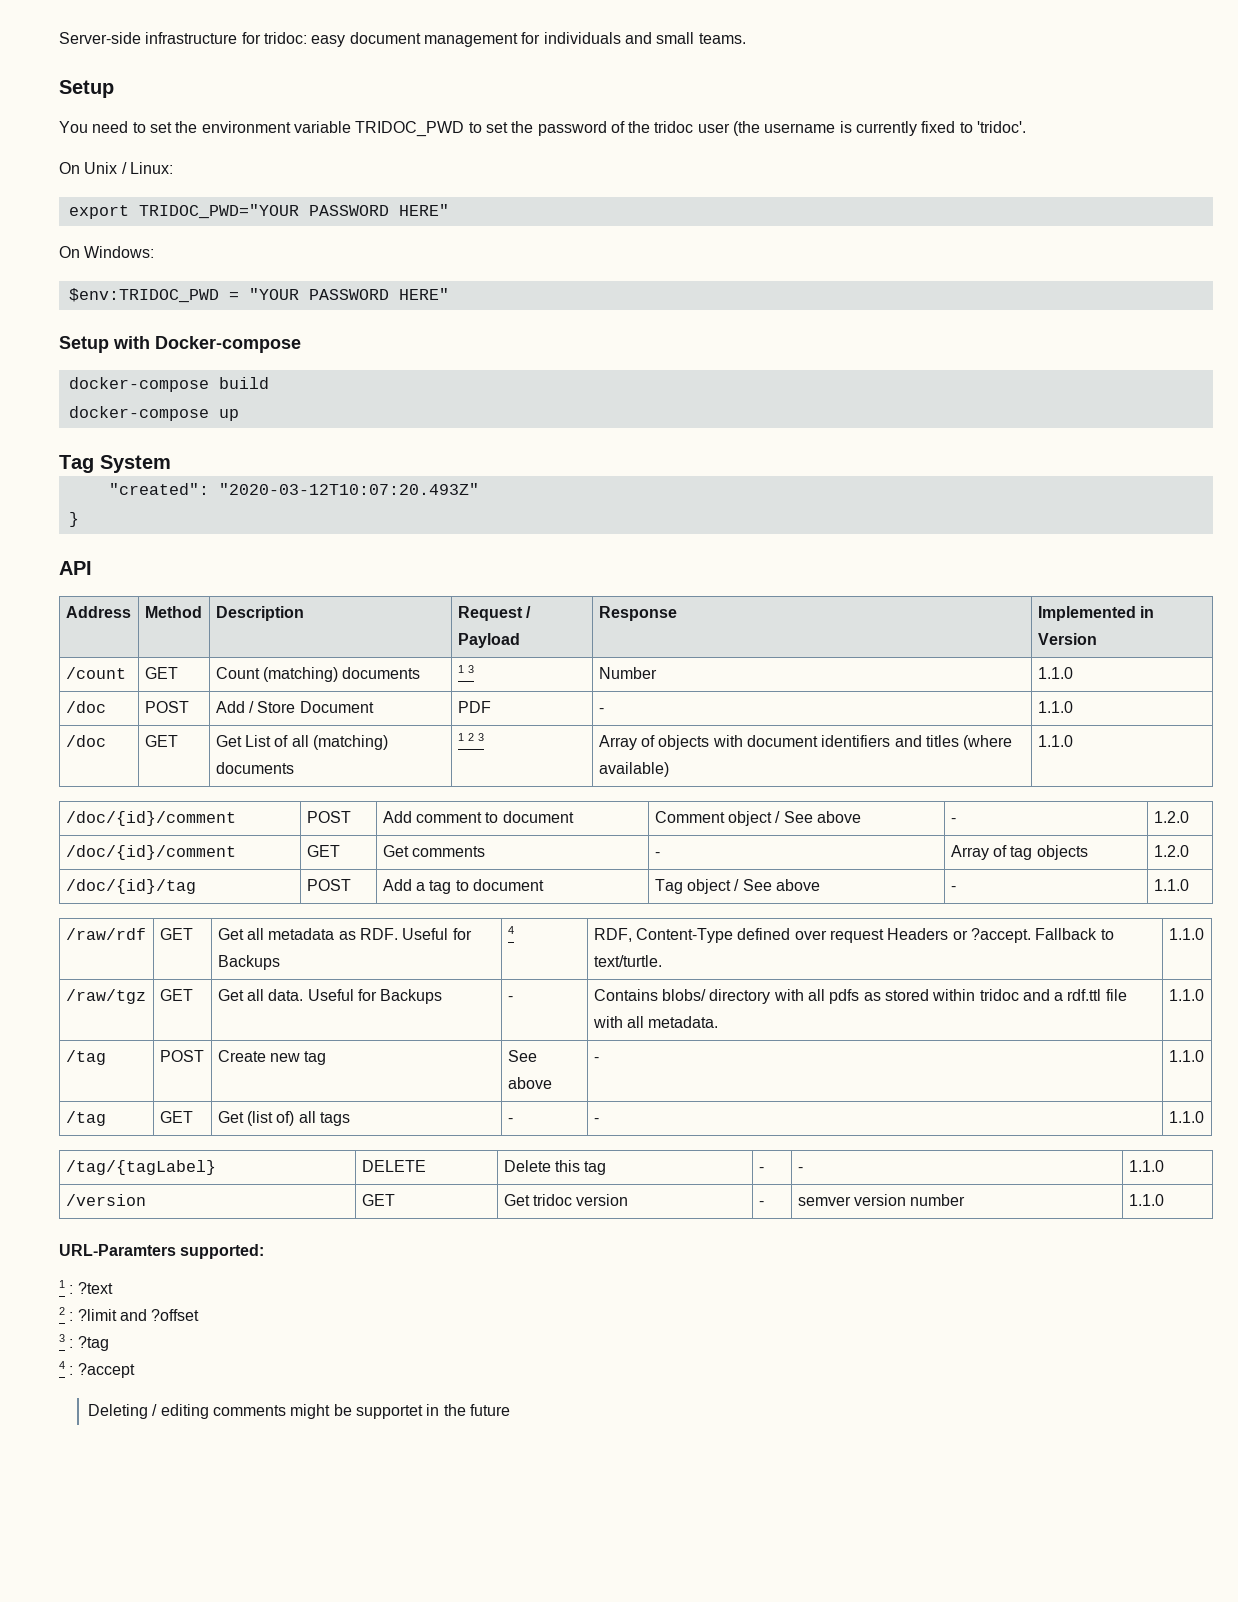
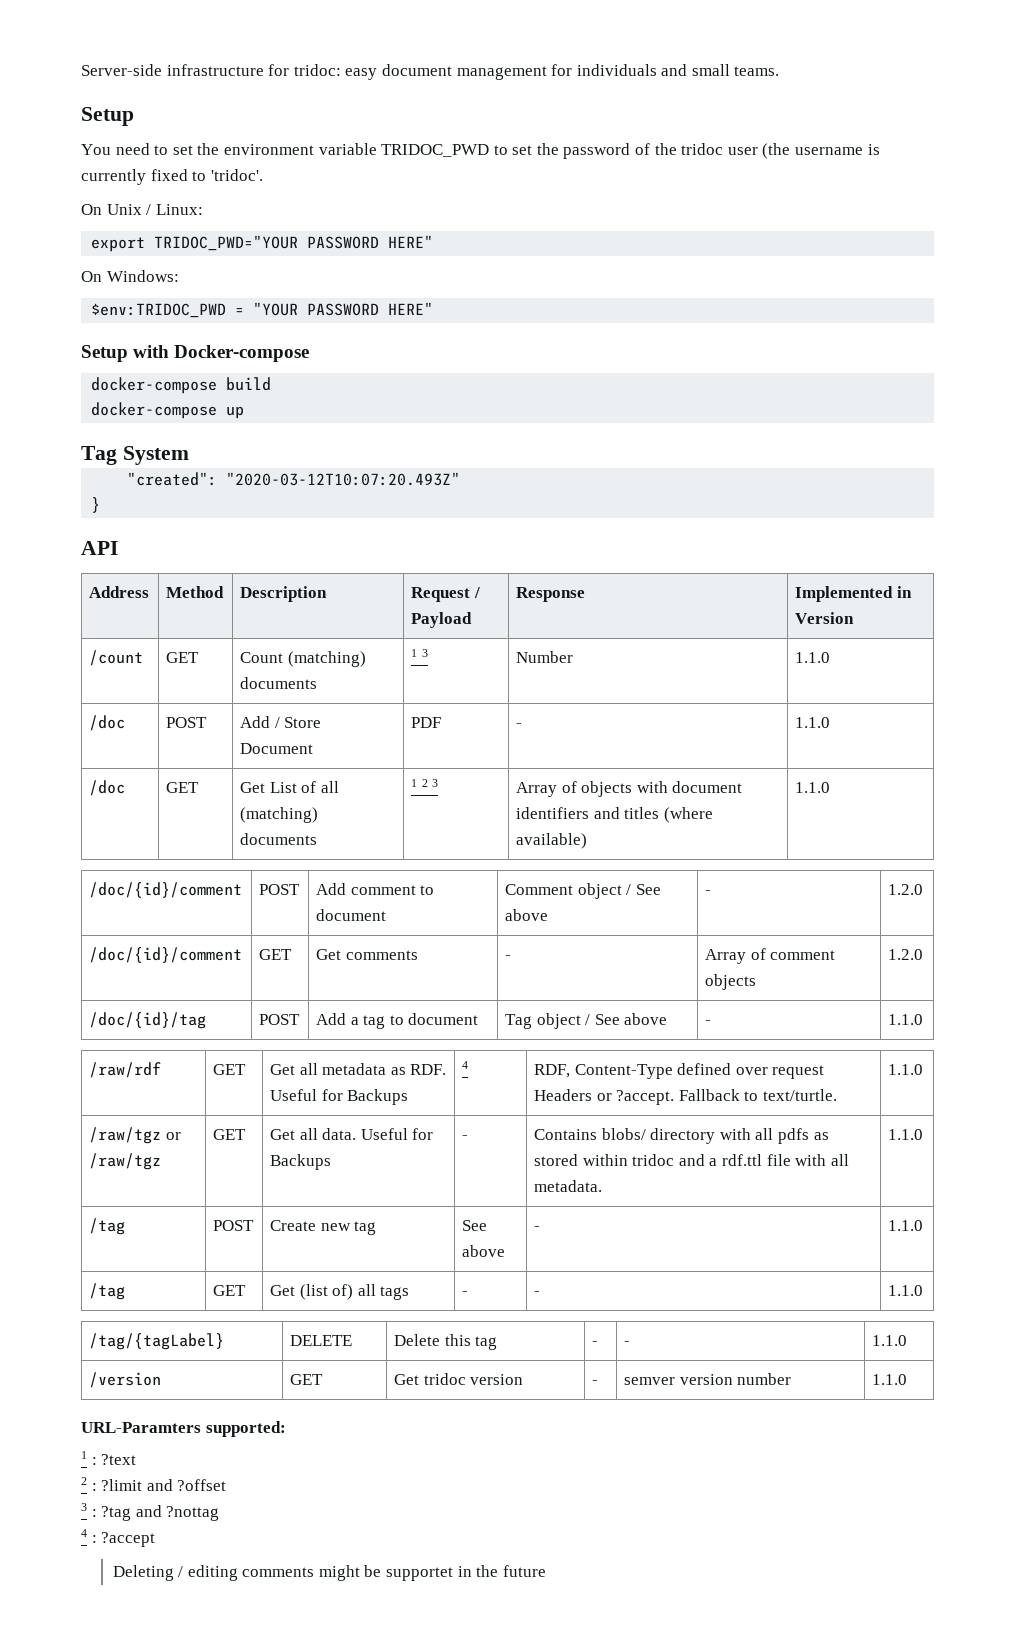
[1010,846,1033,860] tag -> [770,950,836,960] comment
(146, 996) none -> [165,1132,181,1140] [89,1153,162,1170] or /raw/tgz
(109, 1343) none -> [135,1505,220,1521] and ?nottag

